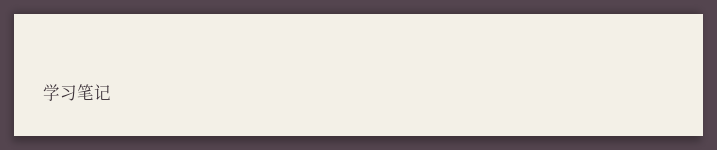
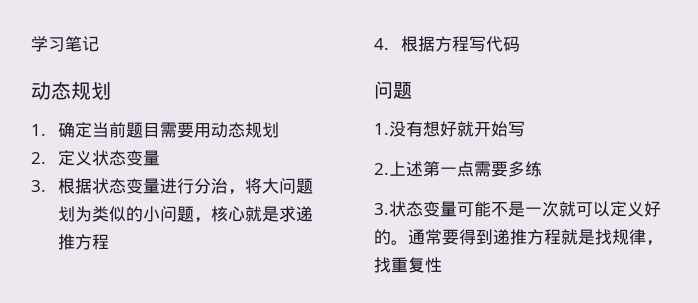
(111, 92) none -> [31,81,111,100] [31,122,280,138] [31,150,161,166] [31,178,314,195] [58,206,314,223] [58,234,110,250] [374,36,521,52] [374,81,412,99] [374,121,525,137] [374,161,542,177] [374,201,661,217] [374,229,663,246] [374,257,442,273] // 动态规划 // 1.确定当前题目需要用动态规划 // 2.定义状态变量 // 3.根据状态变量进行分治，将大问题划为类似的小问题，核心就是求递推方程 // 4.根据方程写代码 // 问题 // 1.没有想好就开始写 // 2.上述第一点需要多练 // 3.状态变量可能不是一次就可以定义好的。通常要得到递推方程就是找规律，找重复性

